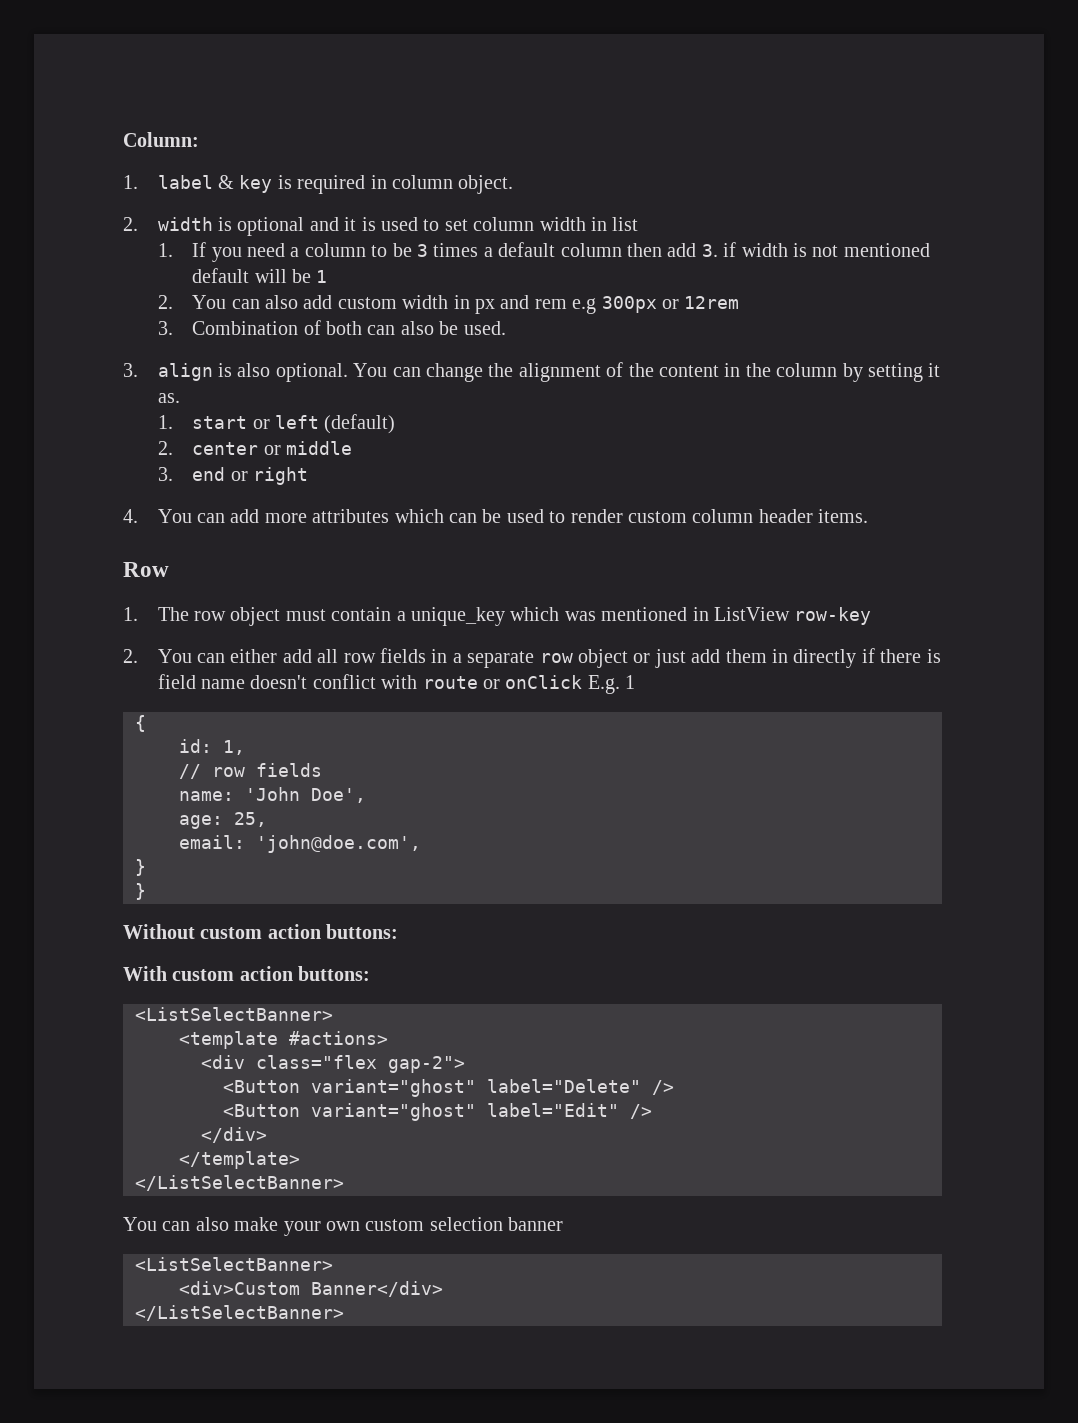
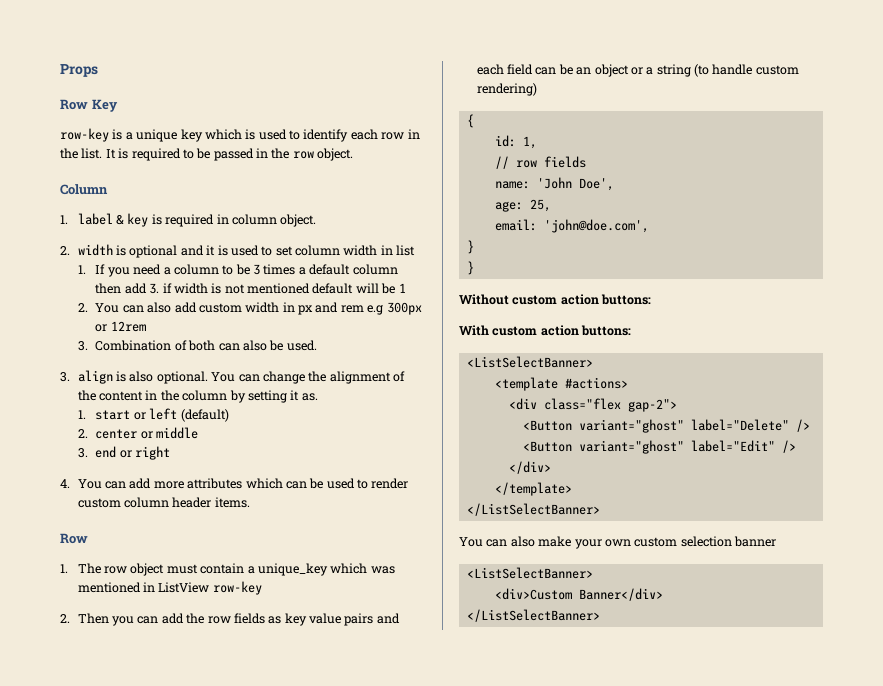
[123,132,199,147] Column: -> [60,64,98,77] [60,99,118,112] [60,128,420,142] [60,148,354,161] [60,184,108,195] Props // Row Key // row-key is a unique key which is used to identify each row in the list. It is required to be passed in the row object. // Column
[157,648,941,668] [157,674,636,694] You can either add all row fields in a separate row object or just add them in directly if there is field name doesn't conflict with route or onClick E.g. 1 -> [77,613,400,626] [476,64,799,77] [476,83,537,96] Then you can add the row fields as key value pairs and each field can be an object or a string (to handle custom rendering)

